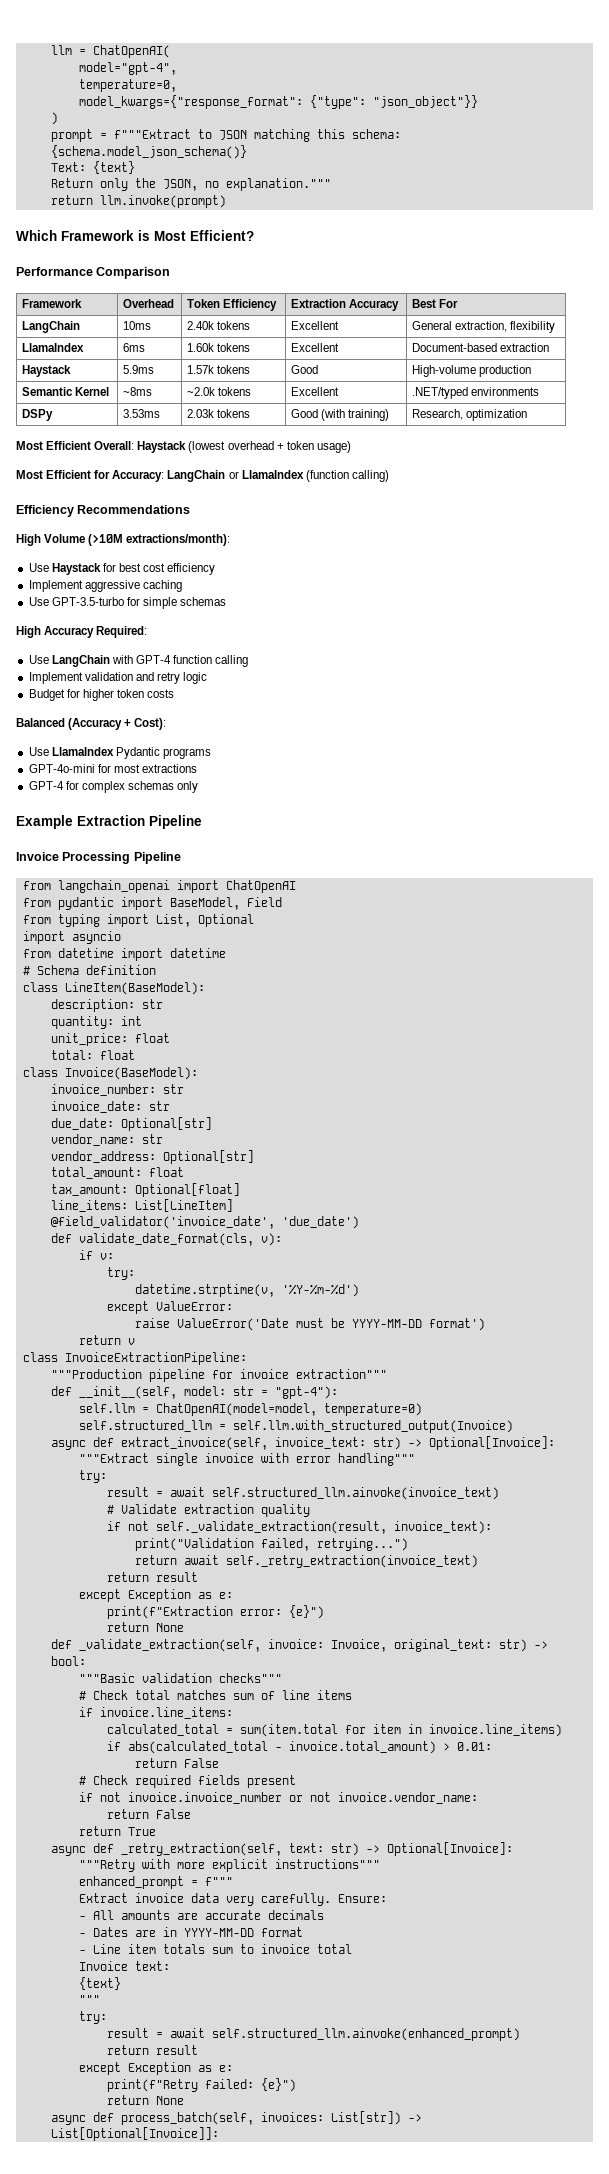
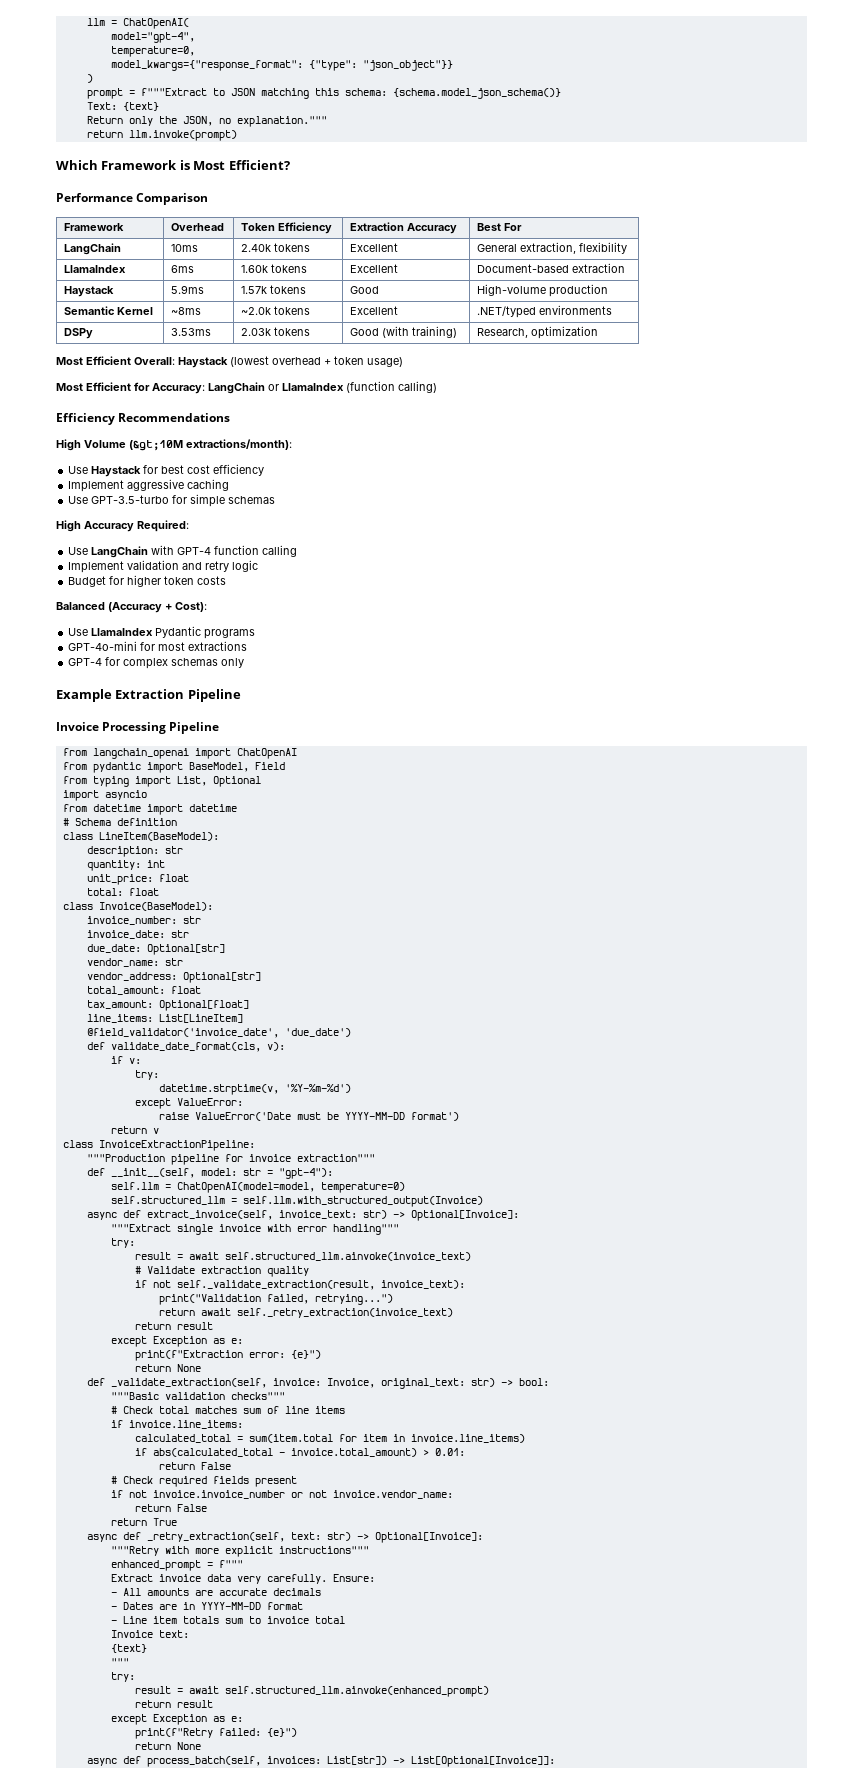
[88,534,124,546] (>10M -> [129,440,183,451] (&gt;10M

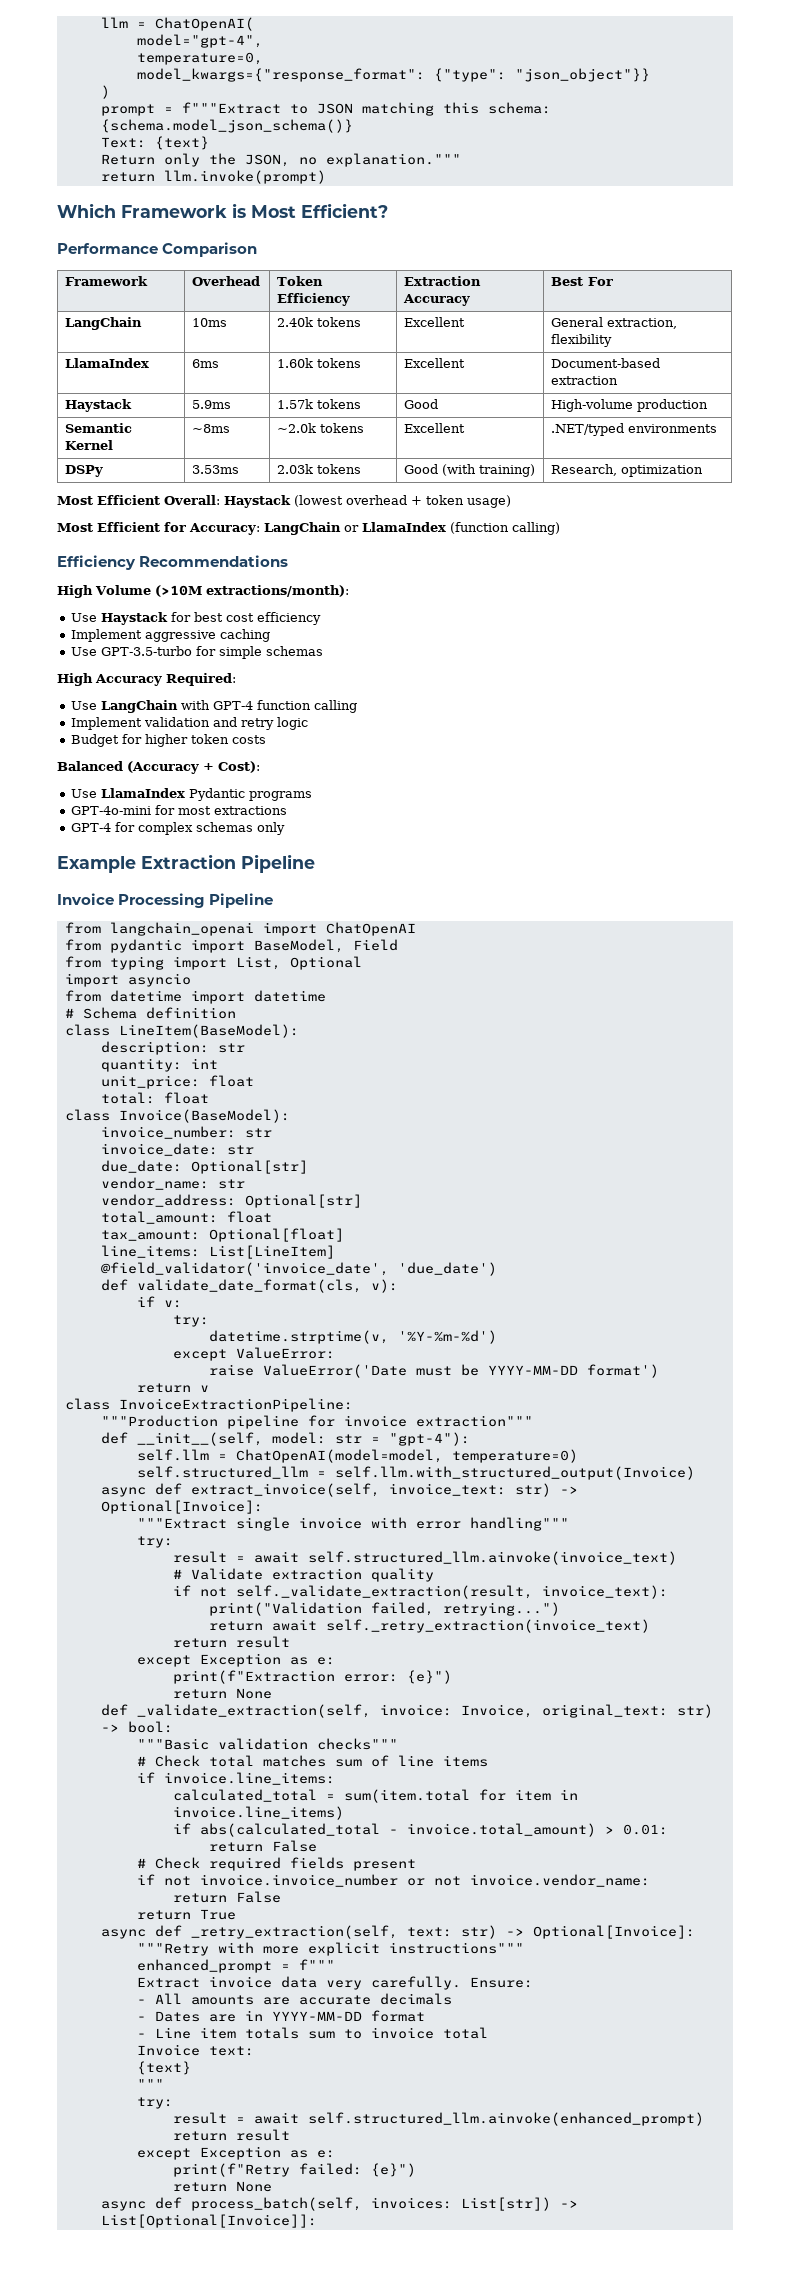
[129,440,183,451] (&gt;10M -> [154,585,202,597] (>10M

